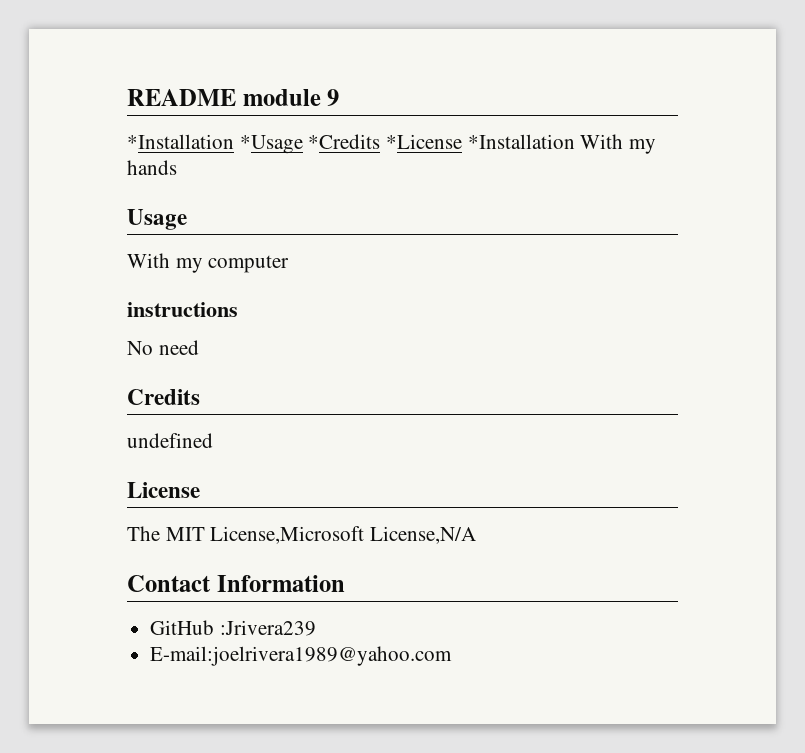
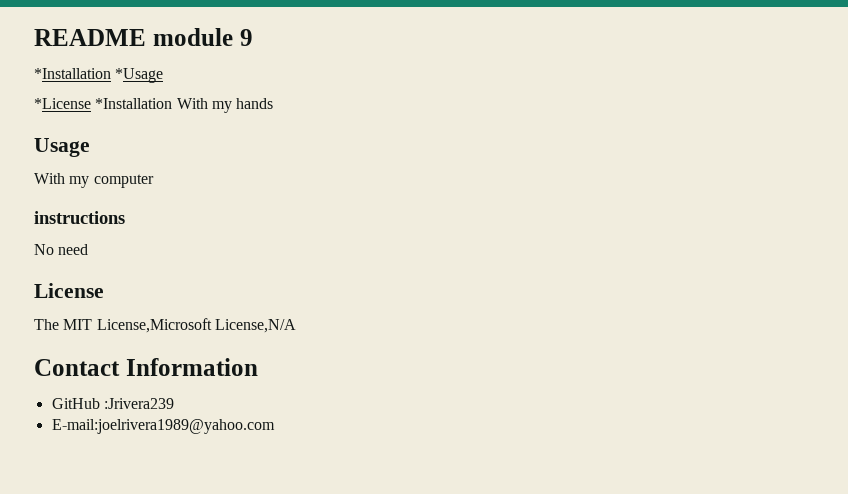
[308,134,381,149] *Credits -> (164, 75) //
[127,389,200,405] [127,433,213,448] // Credits // undefined -> (89, 249) none

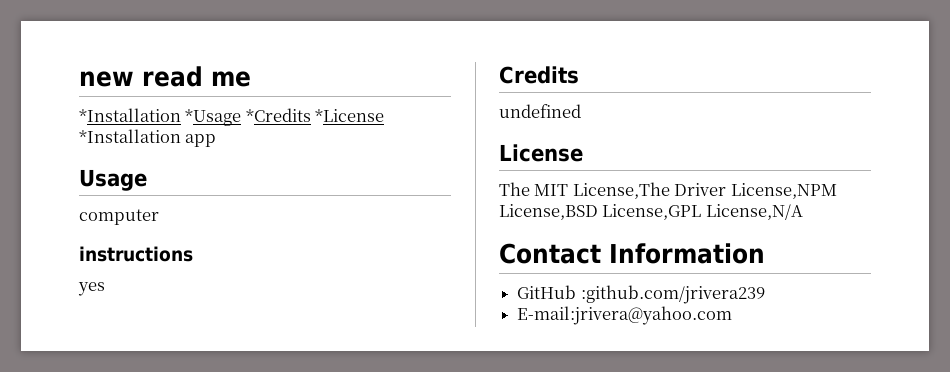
[34,28,253,46] README module 9 -> [79,66,251,87] new read me
(164, 75) // -> [245,108,311,122] *Credits
[176,98,274,113] With my hands -> [185,134,217,147] app
[34,173,90,188] With my -> (147, 180) none
[34,244,89,255] No need -> [78,282,105,296] [499,66,579,84] [499,104,581,118] yes // Credits // undefined
[96,318,212,333] License,Microsoft -> [572,182,837,199] [499,204,702,220] License,The Driver License,NPM License,BSD License,GPL
[103,398,174,409] [51,419,275,434] :Jrivera239 // E-mail:joelrivera1989@yahoo.com -> [580,285,765,304] [517,306,733,325] :github.com/jrivera239 // E-mail:jrivera@yahoo.com

